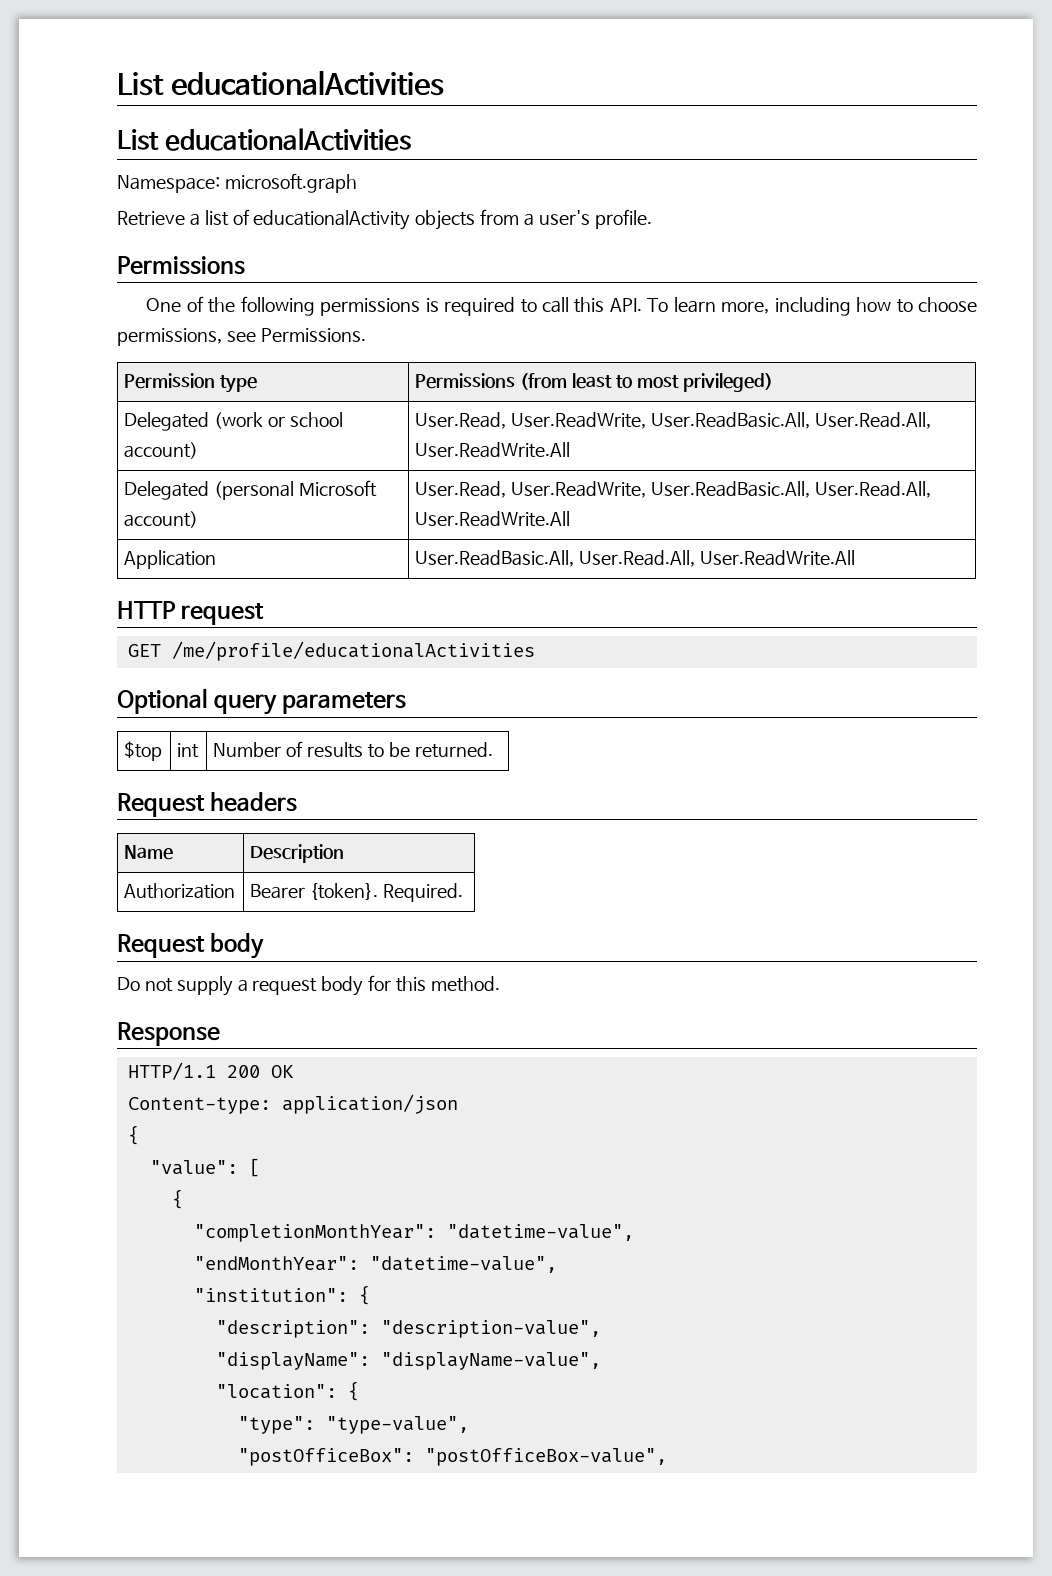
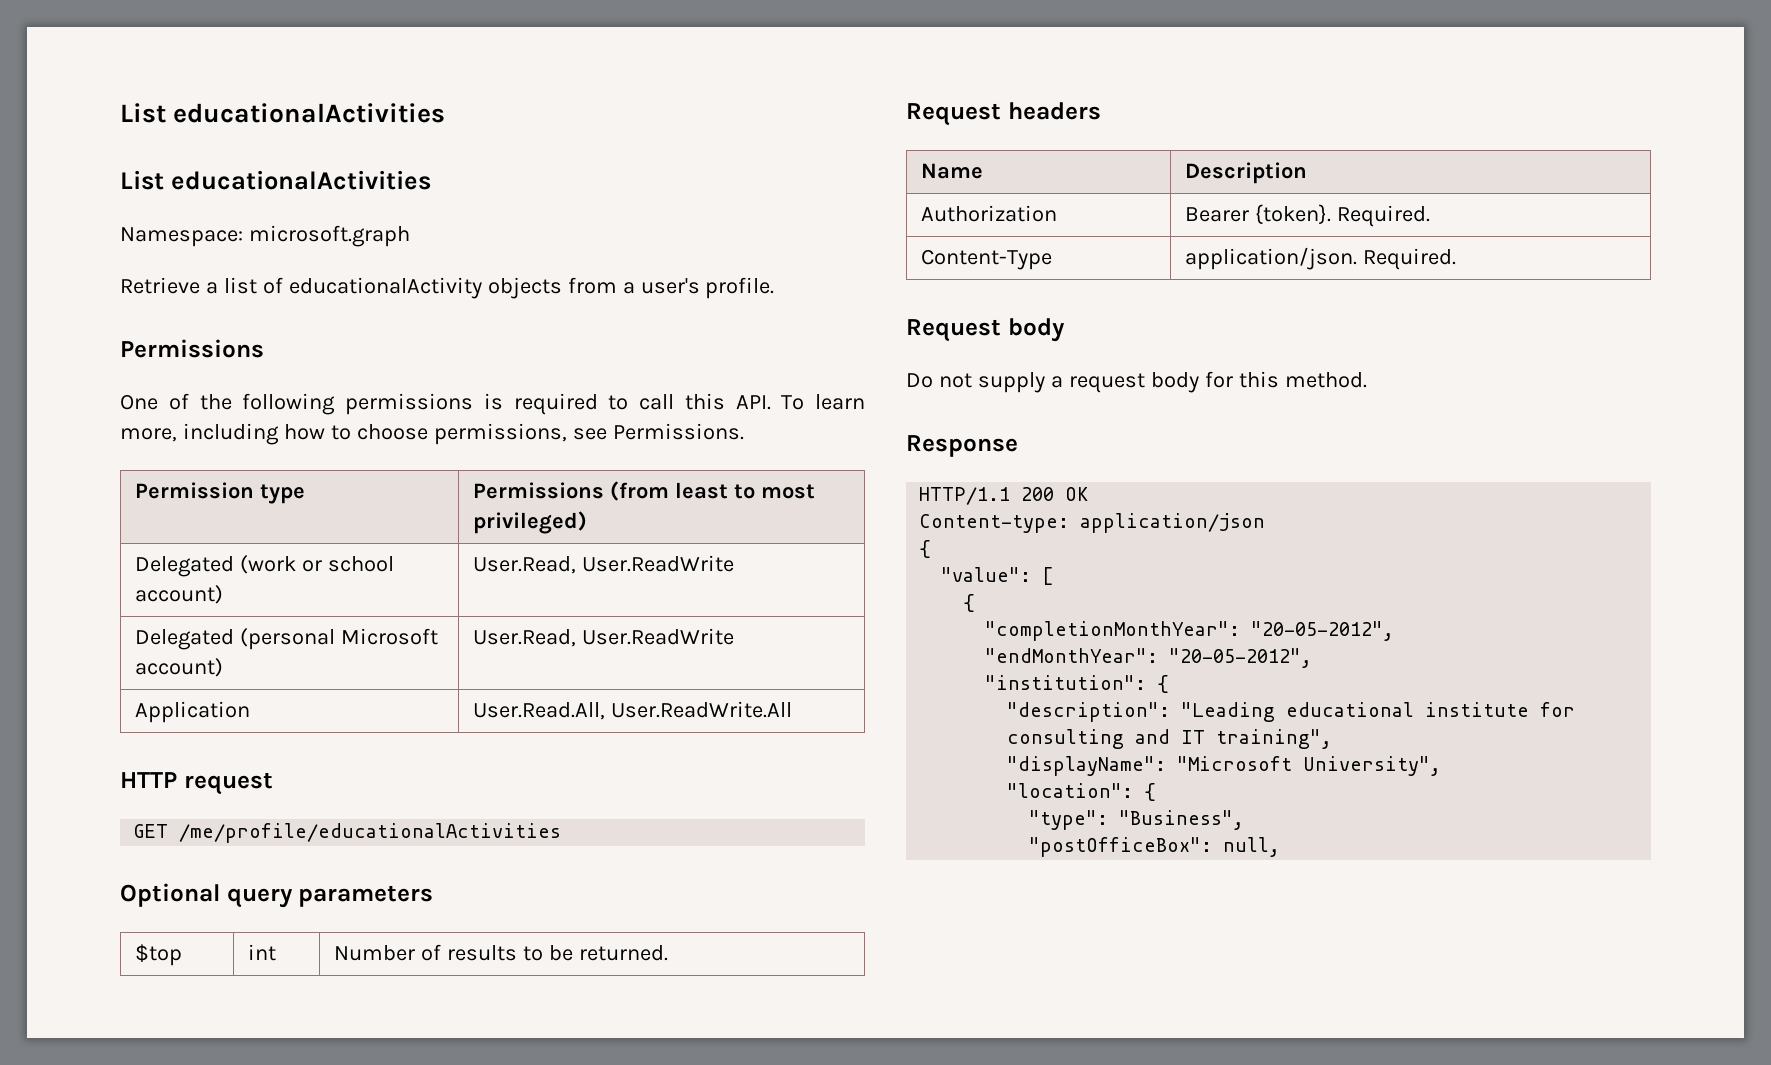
[511,412,931,429] [415,442,571,458] User.ReadWrite, User.ReadBasic.All, User.Read.All, User.ReadWrite.All -> [582,555,735,572] User.ReadWrite
[511,481,931,498] [415,511,571,527] User.ReadWrite, User.ReadBasic.All, User.Read.All, User.ReadWrite.All -> [582,628,735,645] User.ReadWrite
[415,550,575,567] User.ReadBasic.All, -> (251, 712) none
(463, 892) none -> [921,249,1053,270] [1185,247,1457,270] // Content-Type | application/json. Required.
[446,1224,634,1241] "datetime-value", -> [1251,621,1395,641] "20-05-2012",
[369,1256,557,1273] "datetime-value", -> [1169,648,1313,668] "20-05-2012",
[380,1320,601,1338] "description-value", -> [1181,702,1576,722] [1007,729,1333,749] "Leading educational institute for consulting and IT training",
[380,1352,601,1370] "displayName-value", -> [1177,756,1442,776] "Microsoft University",
[325,1416,469,1434] "type-value", -> [1119,810,1245,830] "Business",
[424,1448,667,1466] "postOfficeBox-value", -> [1223,837,1281,857] null,

